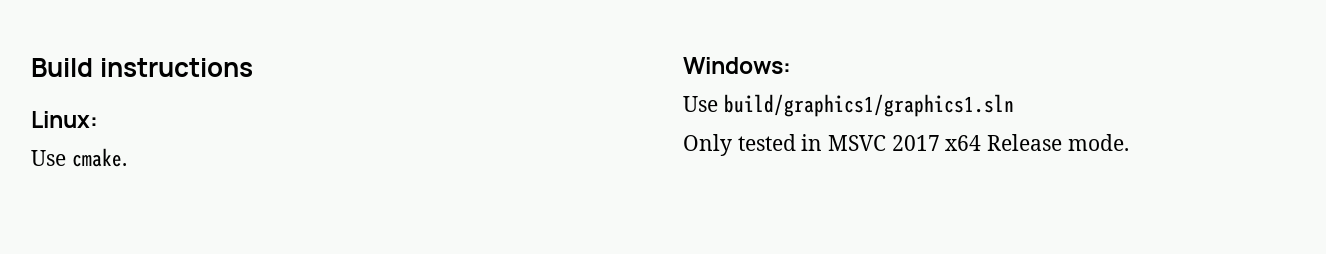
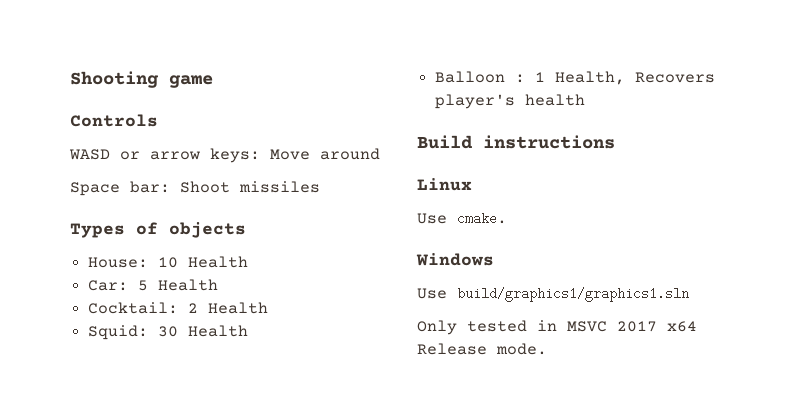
(31, 67) none -> [70,71,213,88] [70,114,158,127] [69,148,380,163] [70,181,320,196] [70,222,246,238] [88,256,249,268] [88,279,219,291] [88,302,269,314] [88,325,249,340] [435,71,716,85] [435,94,586,109] Shooting game // Controls // WASD or arrow keys: Move around // Space bar: Shoot missiles // Types of objects // House: 10 Health // Car: 5 Health // Cocktail: 2 Health // Squid: 30 Health // Balloon : 1 Health, Recovers player's health //
[31,111,98,128] Linux: -> [417,178,472,191] Linux
[683,57,791,74] Windows: -> [416,253,494,266] Windows

